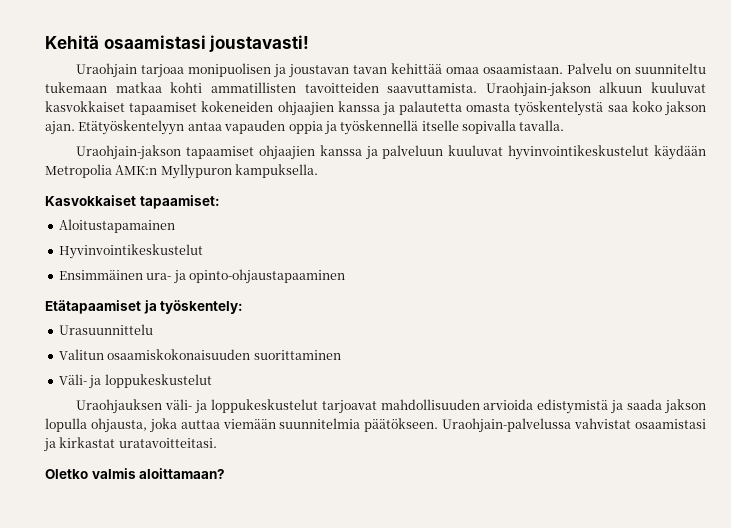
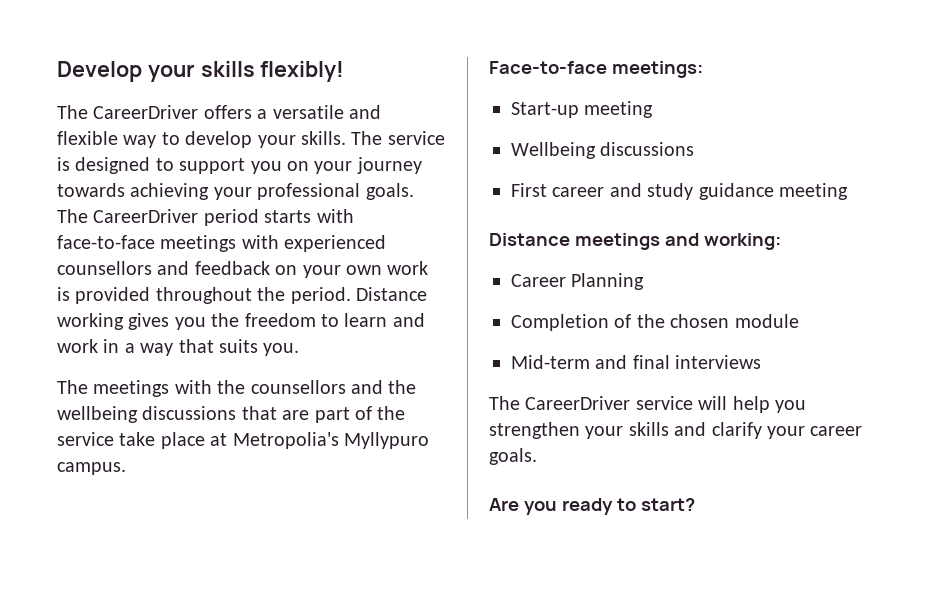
[45,35,310,52] [76,63,706,78] [45,82,706,97] [45,101,706,116] [45,120,565,135] [76,145,706,160] [45,164,319,179] [45,195,220,209] [58,219,175,233] [58,244,203,259] [58,269,345,284] [45,300,244,314] [58,324,153,335] [58,349,341,360] [58,374,212,389] [76,399,706,414] [45,418,707,433] [44,437,217,452] [45,468,226,479] Kehitä osaamistasi joustavasti! // Uraohjain tarjoaa monipuolisen ja joustavan tavan kehittää omaa osaamistaan. Palvelu on suunniteltu tukemaan matkaa kohti ammatillisten tavoitteiden saavuttamista. Uraohjain-jakson alkuun kuuluvat kasvokkaiset tapaamiset kokeneiden ohjaajien kanssa ja palautetta omasta työskentelystä saa koko jakson ajan. Etätyöskentelyyn antaa vapauden oppia ja työskennellä itselle sopivalla tavalla. // Uraohjain-jakson tapaamiset ohjaajien kanssa ja palveluun kuuluvat hyvinvointikeskustelut käydään Metropolia AMK:n Myllypuron kampuksella. // Kasvokkaiset tapaamiset: // Aloitustapamainen // Hyvinvointikeskustelut // Ensimmäinen ura- ja opinto-ohjaustapaaminen // Etätapaamiset ja työskentely: // Urasuunnittelu // Valitun osaamiskokonaisuuden suorittaminen // Väli- ja loppukeskustelut // Uraohjauksen väli- ja loppukeskustelut tarjoavat mahdollisuuden arvioida edistymistä ja saada jakson lopulla ohjausta, joka auttaa viemään suunnitelmia päätökseen. Uraohjain-palvelussa vahvistat osaamistasi ja kirkastat uratavoitteitasi. // Oletko valmis aloittamaan? -> [57,61,345,82] [57,105,381,119] [57,131,445,148] [57,157,422,174] [57,183,414,200] [57,209,354,226] [57,235,387,252] [57,261,429,278] [57,287,427,304] [57,313,425,330] [57,339,300,356] [57,380,417,397] [57,406,406,423] [57,432,429,449] [57,462,126,475] [489,61,703,78] [511,101,654,118] [511,142,695,159] [511,183,848,200] [489,233,781,250] [511,273,645,290] [511,314,799,331] [511,355,762,369] [489,396,806,413] [489,422,863,439] [489,448,537,465] [489,498,695,515] Develop your skills flexibly! // The CareerDriver offers a versatile and flexible way to develop your skills. The service is designed to support you on your journey towards achieving your professional goals. The CareerDriver period starts with face-to-face meetings with experienced counsellors and feedback on your own work is provided throughout the period. Distance working gives you the freedom to learn and work in a way that suits you. // The meetings with the counsellors and the wellbeing discussions that are part of the service take place at Metropolia's Myllypuro campus. // Face-to-face meetings: // Start-up meeting // Wellbeing discussions // First career and study guidance meeting // Distance meetings and working: // Career Planning // Completion of the chosen module // Mid-term and final interviews // The CareerDriver service will help you strengthen your skills and clarify your career goals. // Are you ready to start?

